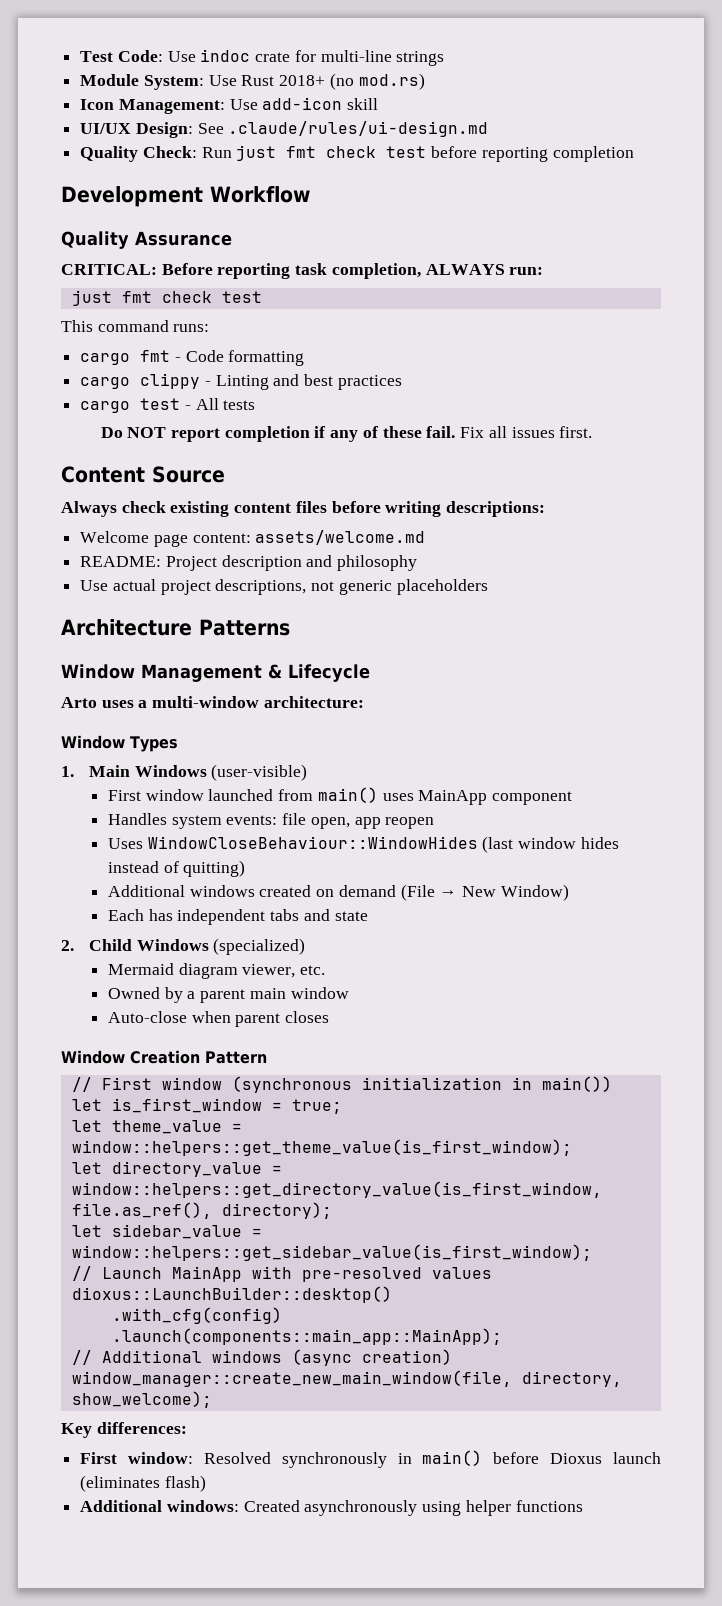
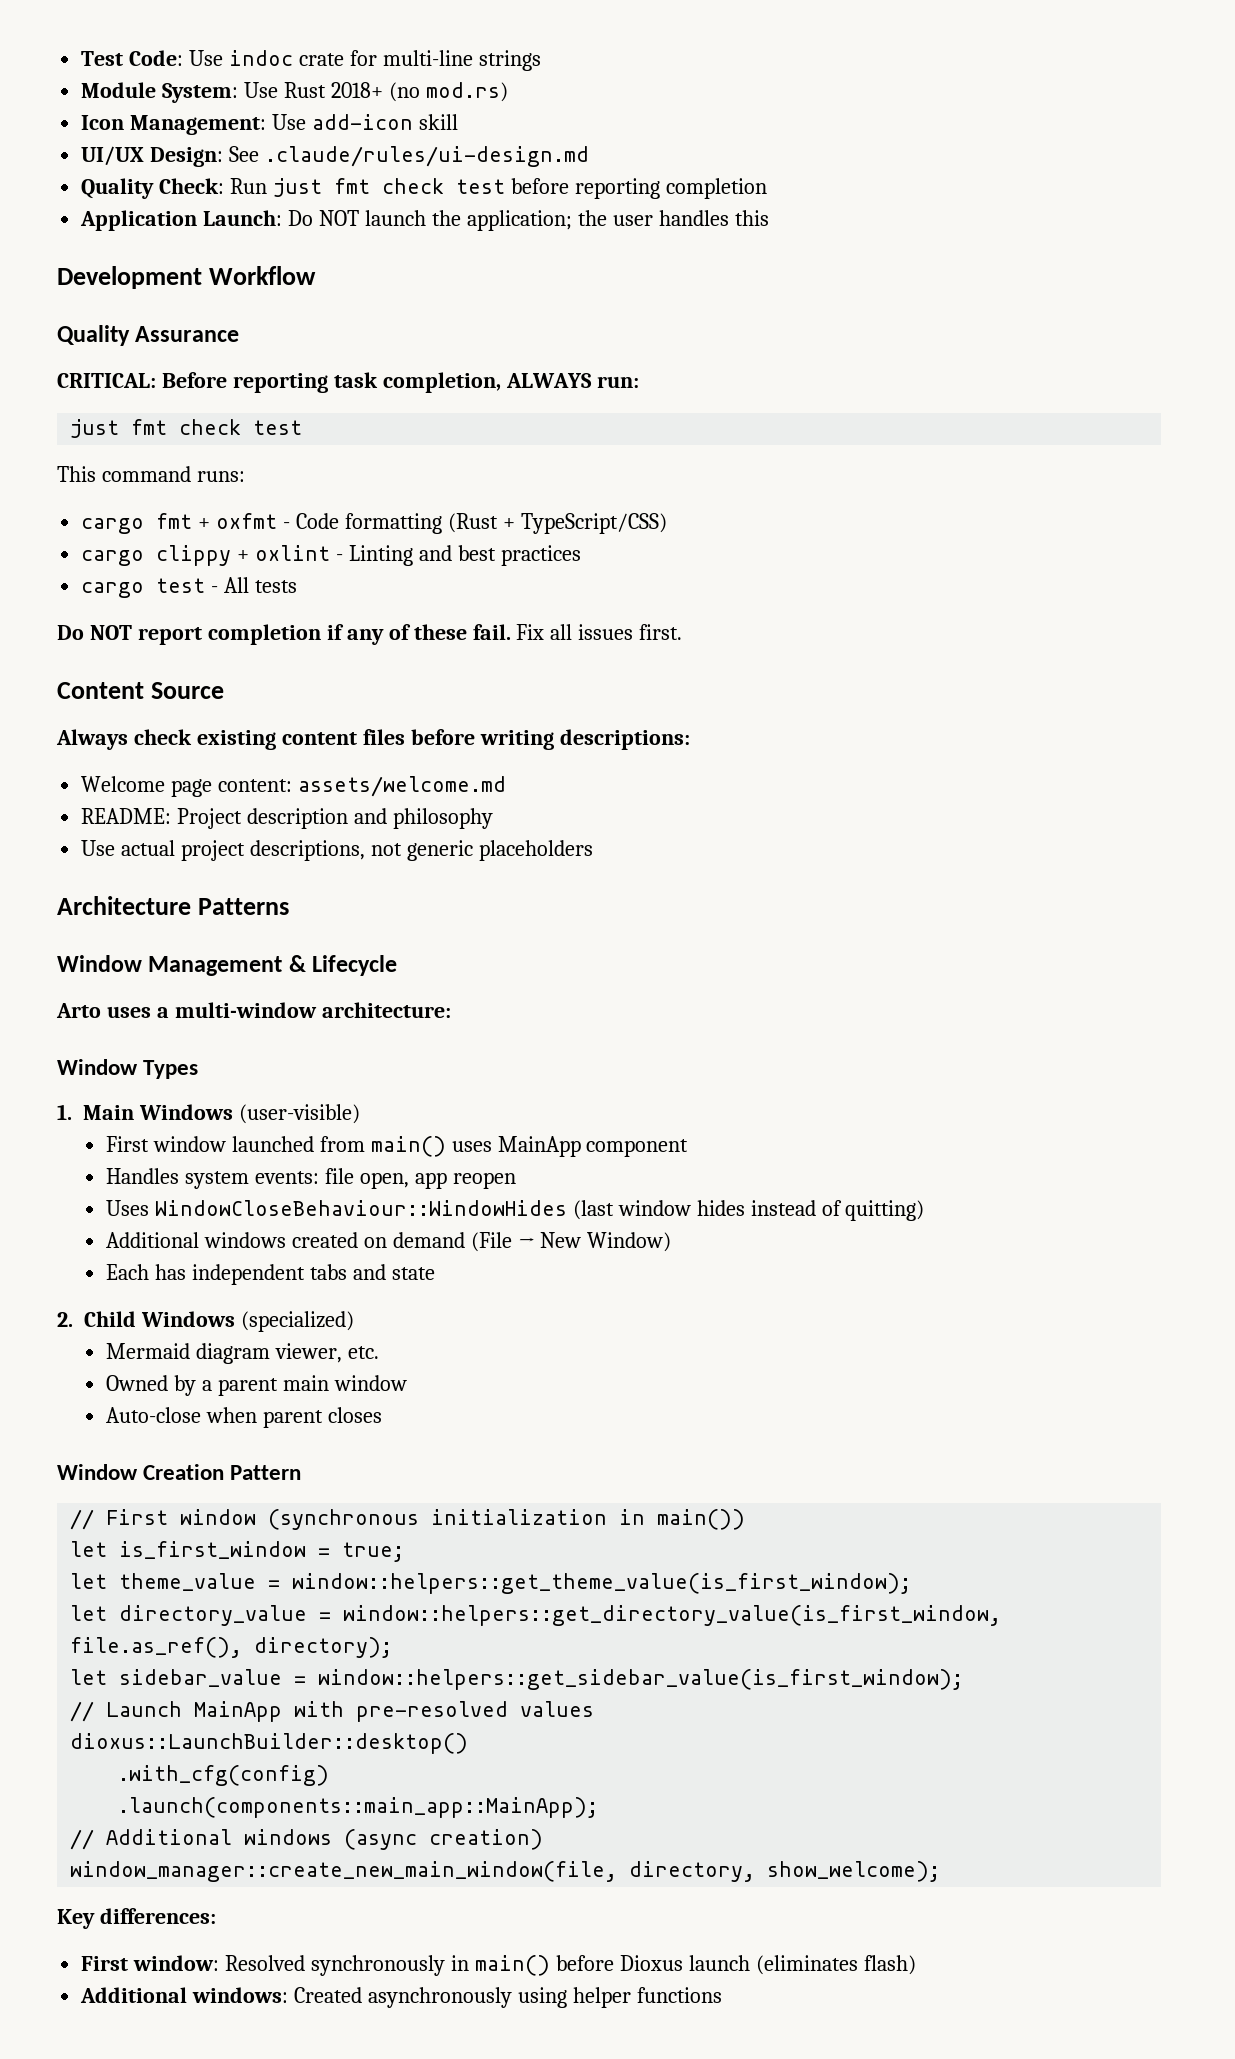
(634, 154) none -> [80,210,769,231] // Application Launch: Do NOT launch the application; the user handles this
(171, 356) none -> [198,513,278,529] + oxfmt
(305, 358) none -> [447,513,667,534] (Rust + TypeScript/CSS)
(201, 381) none -> [237,545,331,561] + oxlint

